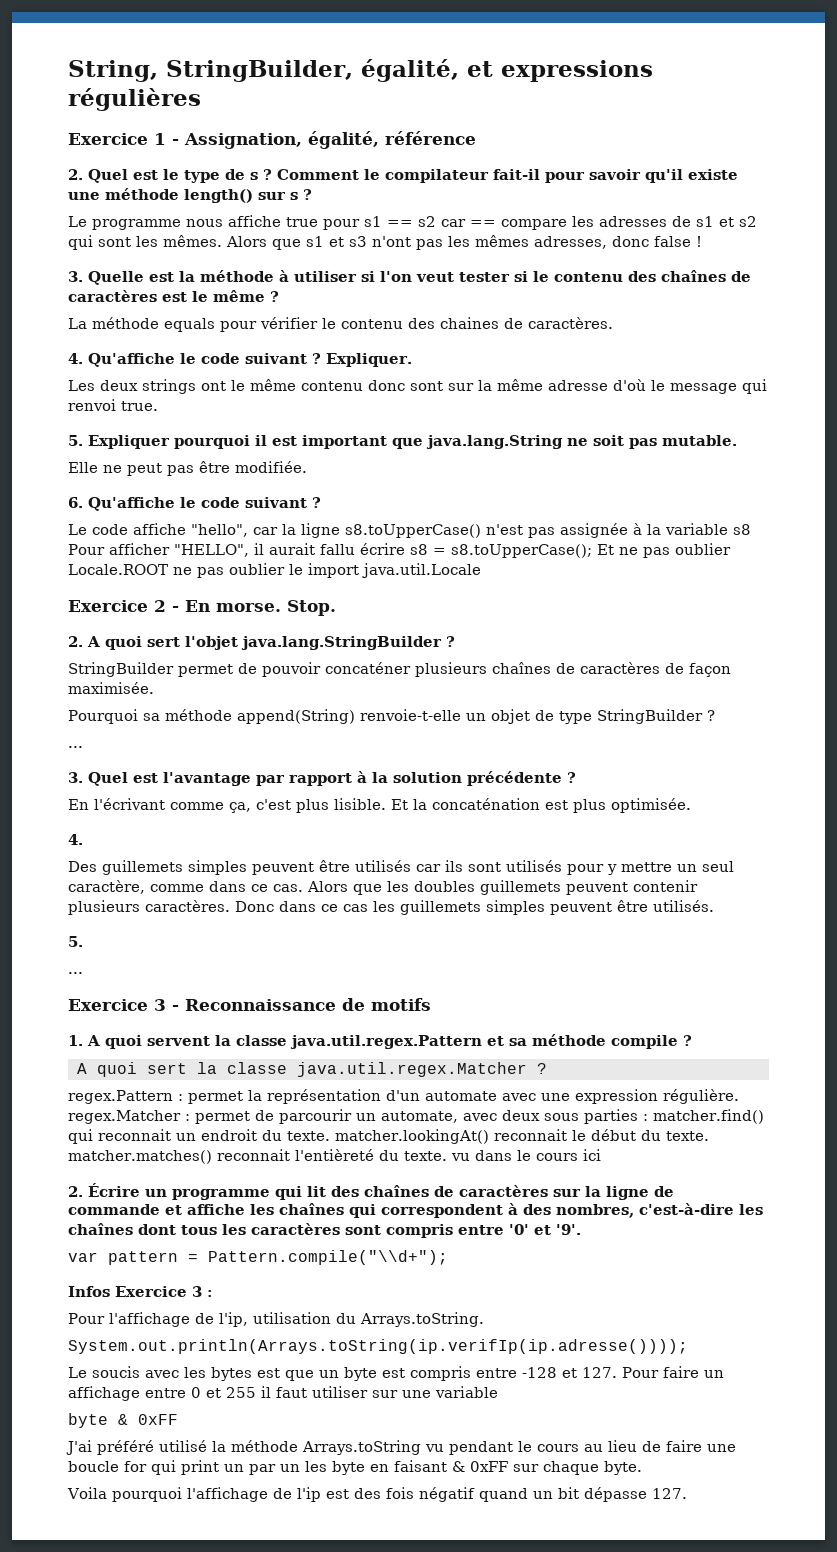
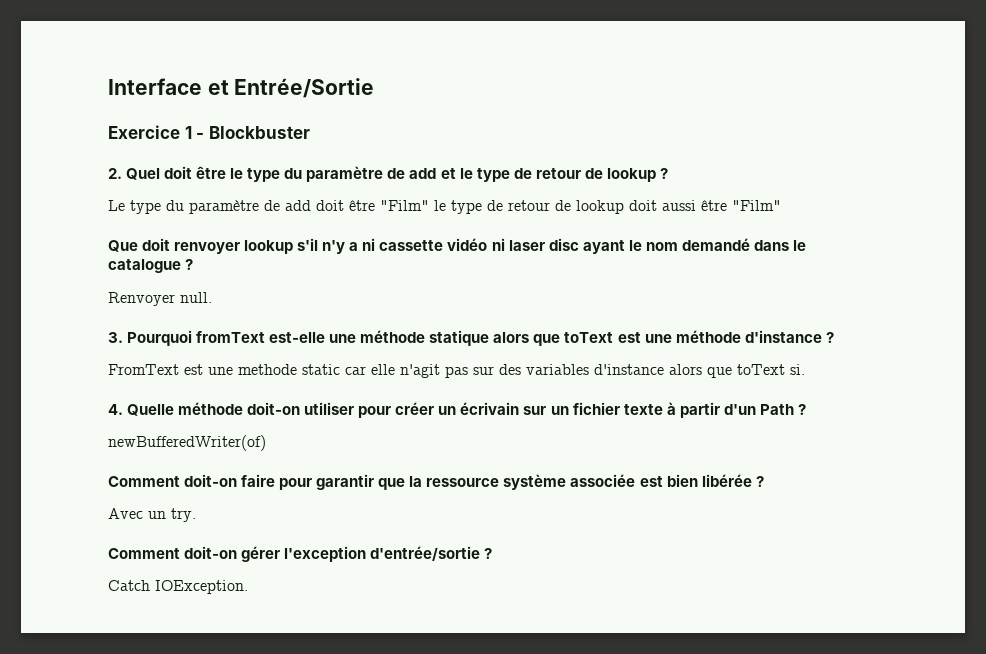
[68,59,653,82] [68,88,201,111] String, StringBuilder, égalité, et expressions régulières -> [108,78,375,98] Interface et Entrée/Sortie
[184,131,476,149] Assignation, égalité, référence -> [208,126,310,139] Blockbuster
[133,169,738,183] [68,188,312,203] [68,215,757,230] [68,235,702,250] [68,270,751,285] [68,290,279,302] [68,317,613,332] [68,353,412,367] [68,379,767,394] [68,399,158,411] [68,435,737,449] [68,461,307,476] [68,497,321,511] [68,523,751,538] [68,543,731,558] [68,563,481,578] [68,600,336,616] [68,636,455,650] [68,662,731,677] [68,682,154,694] [68,709,715,724] [68,746,83,748] [68,771,576,786] [68,798,691,813] [68,834,83,845] [68,860,734,875] [68,880,698,895] [68,900,714,915] [68,936,83,947] [68,972,83,974] [68,998,431,1011] [68,1034,692,1049] [76,1062,547,1077] [68,1089,739,1104] [68,1109,764,1124] [68,1129,709,1144] [68,1149,601,1164] [68,1183,674,1200] [68,1203,763,1218] [68,1223,581,1238] [68,1250,448,1265] [68,1286,213,1297] [68,1312,484,1327] [68,1339,688,1354] [68,1366,724,1381] [68,1386,498,1401] [68,1413,178,1428] [66,1440,736,1455] [68,1460,642,1475] [67,1487,687,1502] est le type de s ? Comment le compilateur fait-il pour savoir qu'il existe une méthode length() sur s ? // Le programme nous affiche true pour s1 == s2 car == compare les adresses de s1 et s2 qui sont les mêmes. Alors que s1 et s3 n'ont pas les mêmes adresses, donc false ! // 3. Quelle est la méthode à utiliser si l'on veut tester si le contenu des chaînes de caractères est le même ? // La méthode equals pour vérifier le contenu des chaines de caractères. // 4. Qu'affiche le code suivant ? Expliquer. // Les deux strings ont le même contenu donc sont sur la même adresse d'où le message qui renvoi true. // 5. Expliquer pourquoi il est important que java.lang.String ne soit pas mutable. // Elle ne peut pas être modifiée. // 6. Qu'affiche le code suivant ? // Le code affiche "hello", car la ligne s8.toUpperCase() n'est pas assignée à la variable s8 Pour afficher "HELLO", il aurait fallu écrire s8 = s8.toUpperCase(); Et ne pas oublier Locale.ROOT ne pas oublier le import java.util.Locale // Exercice 2 - En morse. Stop. // 2. A quoi sert l'objet java.lang.StringBuilder ? // StringBuilder permet de pouvoir concaténer plusieurs chaînes de caractères de façon maximisée. // Pourquoi sa méthode append(String) renvoie-t-elle un objet de type StringBuilder ? // ... // 3. Quel est l'avantage par rapport à la solution précédente ? // En l'écrivant comme ça, c'est plus lisible. Et la concaténation est plus optimisée. // 4. // Des guillemets simples peuvent être utilisés car ils sont utilisés pour y mettre un seul caractère, comme dans ce cas. Alors que les doubles guillemets peuvent contenir plusieurs caractères. Donc dans ce cas les guillemets simples peuvent être utilisés. // 5. // ... // Exercice 3 - Reconnaissance de motifs // 1. A quoi servent la classe java.util.regex.Pattern et sa méthode compile ? // A quoi sert la classe java.util.regex.Matcher ? // regex.Pattern : permet la représentation d'un automate avec une expression régulière. regex.Matcher : permet de parcourir un automate, avec deux sous parties : matcher.find() qui reconnait un endroit du texte. matcher.lookingAt() reconnait le début du texte. matcher.matches() reconnait l'entièreté du texte. vu dans le cours ici // 2. Écrire un programme qui lit des chaînes de caractères sur la ligne de commande et affiche les chaînes qui correspondent à des nombres, c'est-à-dire les chaînes dont tous les caractères sont compris entre '0' et '9'. // var pattern = Pattern.compile("\\d+"); // Infos Exercice 3 : // Pour l'affichage de l'ip, utilisation du Arrays.toString. // System.out.println(Arrays.toString(ip.verifIp(ip.adresse()))); // Le soucis avec les bytes est que un byte est compris entre -128 et 127. Pour faire un affichage entre 0 et 255 il faut utiliser sur une variable // byte & 0xFF // J'ai préféré utilisé la méthode Arrays.toString vu pendant le cours au lieu de faire une boucle for qui print un par un les byte en faisant & 0xFF sur chaque byte. // Voila pourquoi l'affichage de l'ip est des fois négatif quand un bit dépasse 127. -> [164,166,668,182] [108,200,781,214] [108,238,806,254] [108,259,194,273] [108,292,212,306] [108,330,834,346] [108,364,805,378] [108,402,806,418] [108,435,266,451] [108,474,764,490] [108,508,196,522] [108,546,493,562] [108,580,248,594] doit être le type du paramètre de add et le type de retour de lookup ? // Le type du paramètre de add doit être "Film" le type de retour de lookup doit aussi être "Film" // Que doit renvoyer lookup s'il n'y a ni cassette vidéo ni laser disc ayant le nom demandé dans le catalogue ? // Renvoyer null. // 3. Pourquoi fromText est-elle une méthode statique alors que toText est une méthode d'instance ? // FromText est une methode static car elle n'agit pas sur des variables d'instance alors que toText si. // 4. Quelle méthode doit-on utiliser pour créer un écrivain sur un fichier texte à partir d'un Path ? // newBufferedWriter(of) // Comment doit-on faire pour garantir que la ressource système associée est bien libérée ? // Avec un try. // Comment doit-on gérer l'exception d'entrée/sortie ? // Catch IOException.

